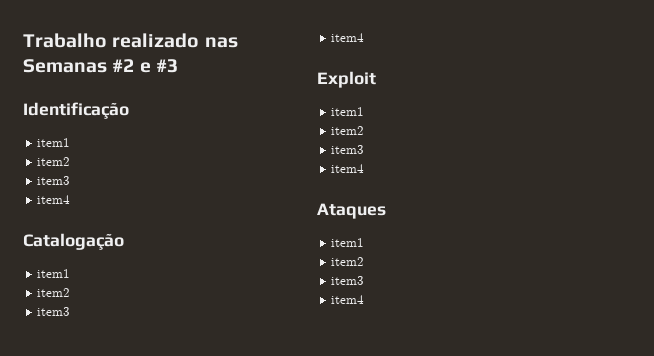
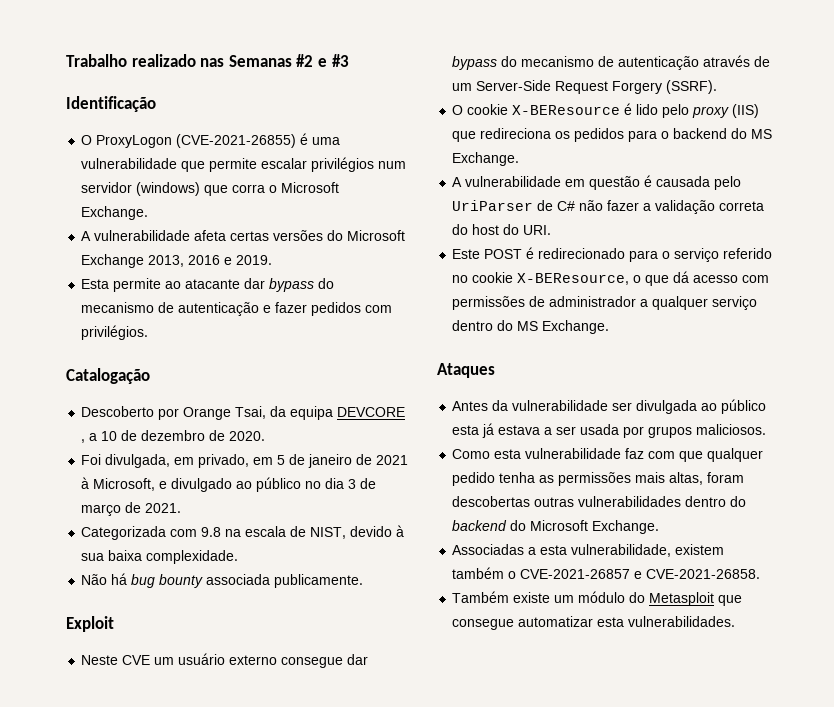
[37,138,71,147] [37,157,71,166] [37,176,71,185] [37,195,71,204] [23,233,124,250] [37,269,71,278] [37,288,71,297] [37,307,71,316] [331,33,365,42] [317,71,376,88] [331,107,365,116] [331,126,365,135] [331,145,365,154] [331,164,365,173] [317,203,386,219] [331,238,365,247] [331,257,365,266] [331,276,365,285] [331,295,365,304] item1 // item2 // item3 // item4 // Catalogação // item1 // item2 // item3 // item4 // Exploit // item1 // item2 // item3 // item4 // Ataques // item1 // item2 // item3 // item4 -> [81,133,341,148] [81,157,407,172] [81,182,340,196] [81,206,149,220] [81,230,406,241] [81,254,273,268] [81,278,335,292] [81,302,393,316] [81,325,149,340] [66,368,150,384] [81,406,406,420] [81,430,266,443] [81,454,409,468] [81,477,377,492] [81,502,182,516] [81,525,405,540] [81,550,239,564] [81,573,364,588] [66,616,114,632] [81,653,369,668] [452,55,771,70] [452,80,718,94] [452,103,760,118] [452,128,773,142] [452,152,520,166] [452,175,742,190] [452,200,765,214] [452,224,552,235] [452,247,773,262] [452,271,770,286] [452,296,758,310] [452,320,610,334] [437,363,495,378] [452,399,767,414] [452,423,767,438] [452,448,764,462] [452,472,745,486] [452,496,747,507] [452,520,660,534] [452,544,725,557] [452,567,761,579] [452,591,743,606] [452,616,736,630] O ProxyLogon (CVE-2021-26855) é uma vulnerabilidade que permite escalar privilégios num servidor (windows) que corra o Microsoft Exchange. // A vulnerabilidade afeta certas versões do Microsoft Exchange 2013, 2016 e 2019. // Esta permite ao atacante dar bypass do mecanismo de autenticação e fazer pedidos com privilégios. // Catalogação // Descoberto por Orange Tsai, da equipa DEVCORE , a 10 de dezembro de 2020. // Foi divulgada, em privado, em 5 de janeiro de 2021 à Microsoft, e divulgado ao público no dia 3 de março de 2021. // Categorizada com 9.8 na escala de NIST, devido à sua baixa complexidade. // Não há bug bounty associada publicamente. // Exploit // Neste CVE um usuário externo consegue dar bypass do mecanismo de autenticação através de um Server-Side Request Forgery (SSRF). // O cookie X-BEResource é lido pelo proxy (IIS) que redireciona os pedidos para o backend do MS Exchange. // A vulnerabilidade em questão é causada pelo UriParser de C# não fazer a validação correta do host do URI. // Este POST é redirecionado para o serviço referido no cookie X-BEResource, o que dá acesso com permissões de administrador a qualquer serviço dentro do MS Exchange. // Ataques // Antes da vulnerabilidade ser divulgada ao público esta já estava a ser usada por grupos maliciosos. // Como esta vulnerabilidade faz com que qualquer pedido tenha as permissões mais altas, foram descobertas outras vulnerabilidades dentro do backend do Microsoft Exchange. // Associadas a esta vulnerabilidade, existem também o CVE-2021-26857 e CVE-2021-26858. // Também existe um módulo do Metasploit que consegue automatizar esta vulnerabilidades.

